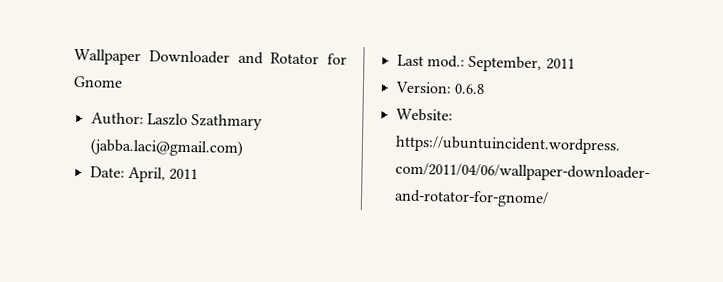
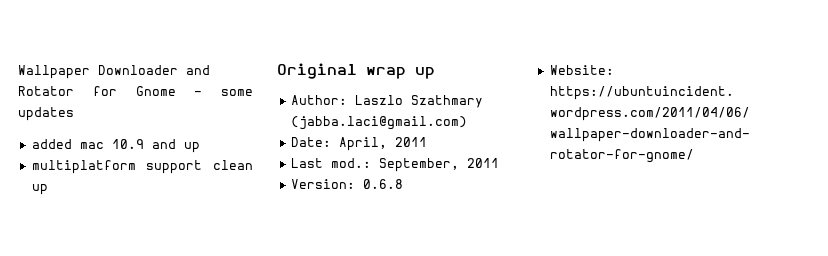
(123, 81) none -> [194,89,253,96] [18,107,74,121] [31,139,200,153] [31,160,253,174] [31,184,48,195] [277,63,435,79] - some updates // added mac 10.9 and up // multiplatform support clean up // Original wrap up

